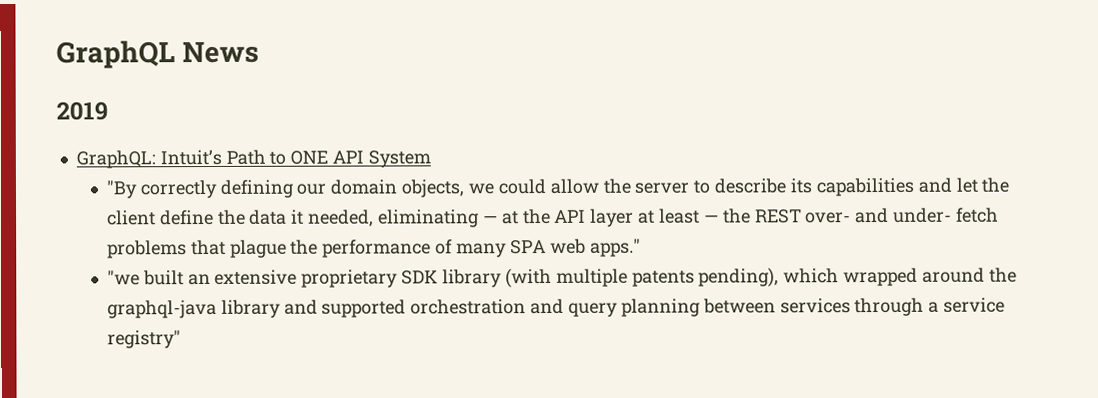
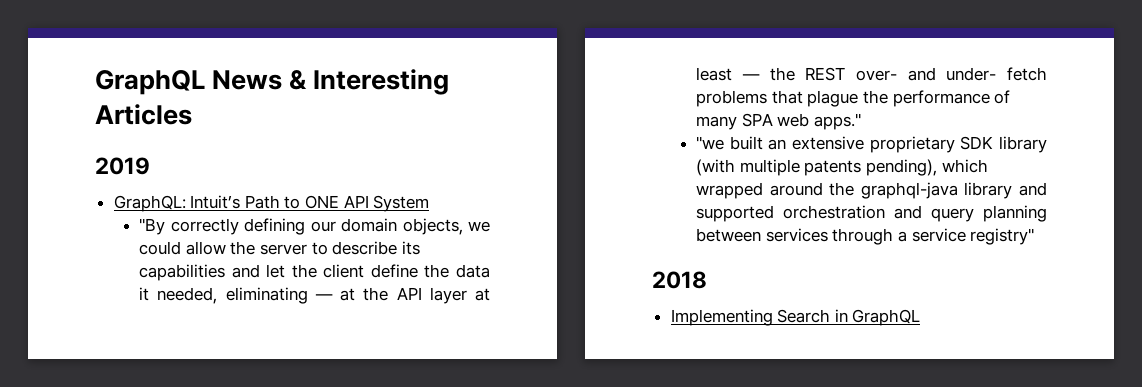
(259, 52) none -> [289,69,450,95] [95,104,192,125] & Interesting Articles
(181, 339) none -> [652,271,707,289] [670,309,921,326] // 2018 // Implementing Search in GraphQL

